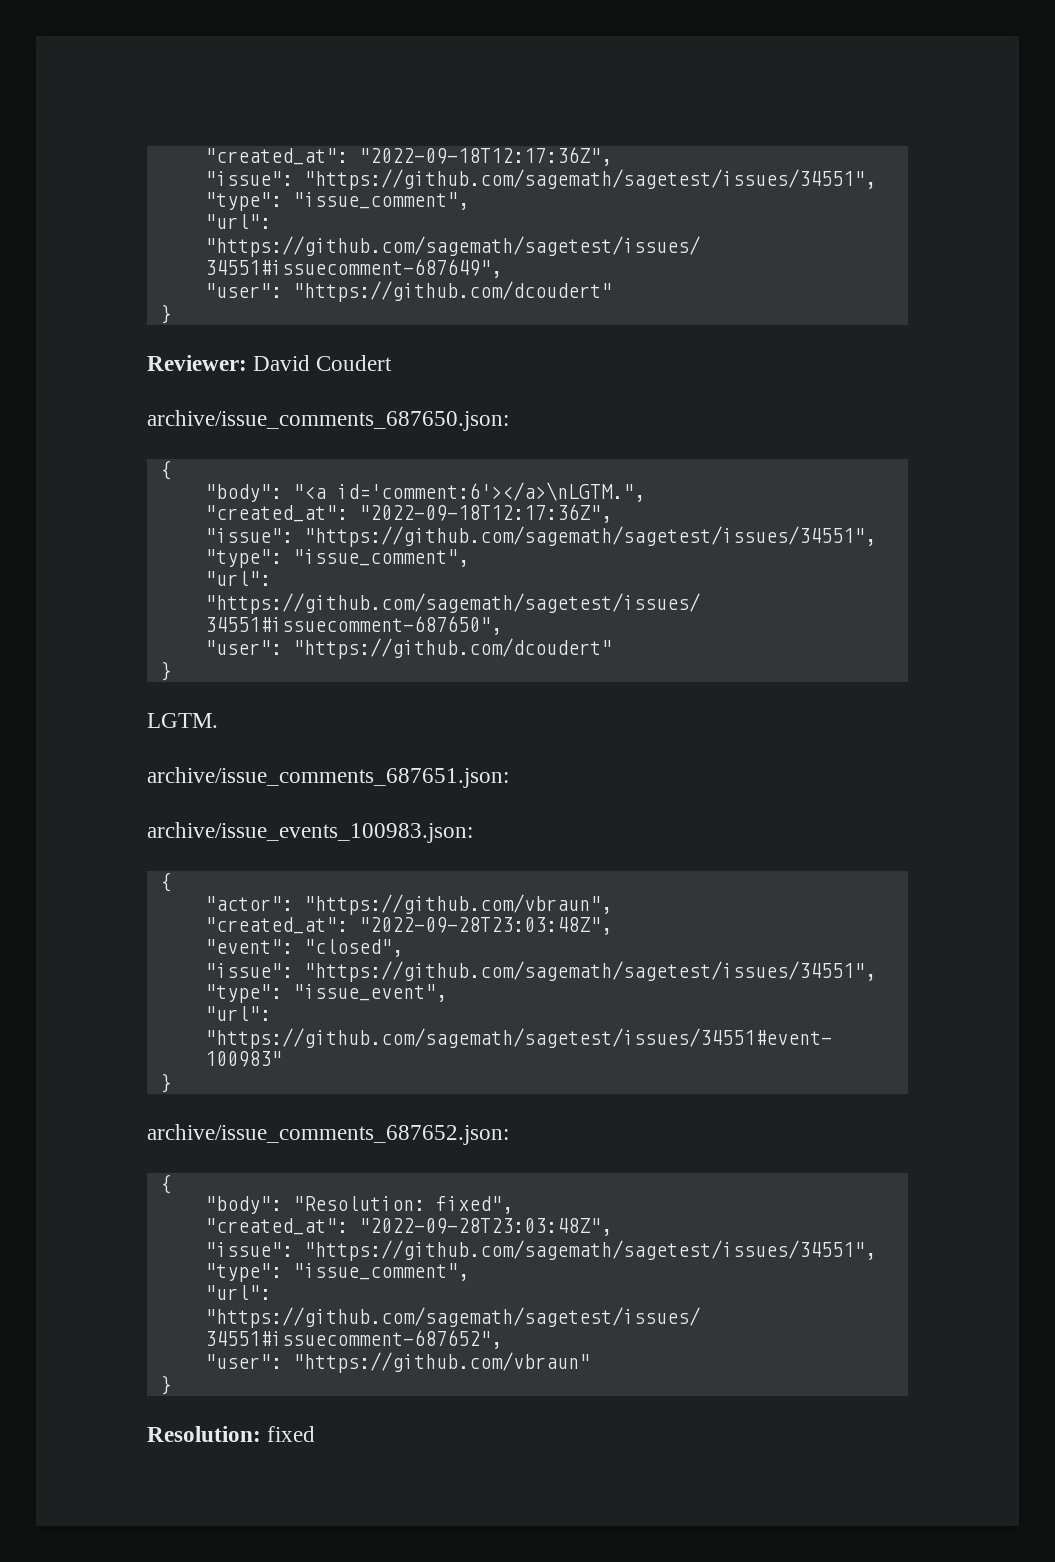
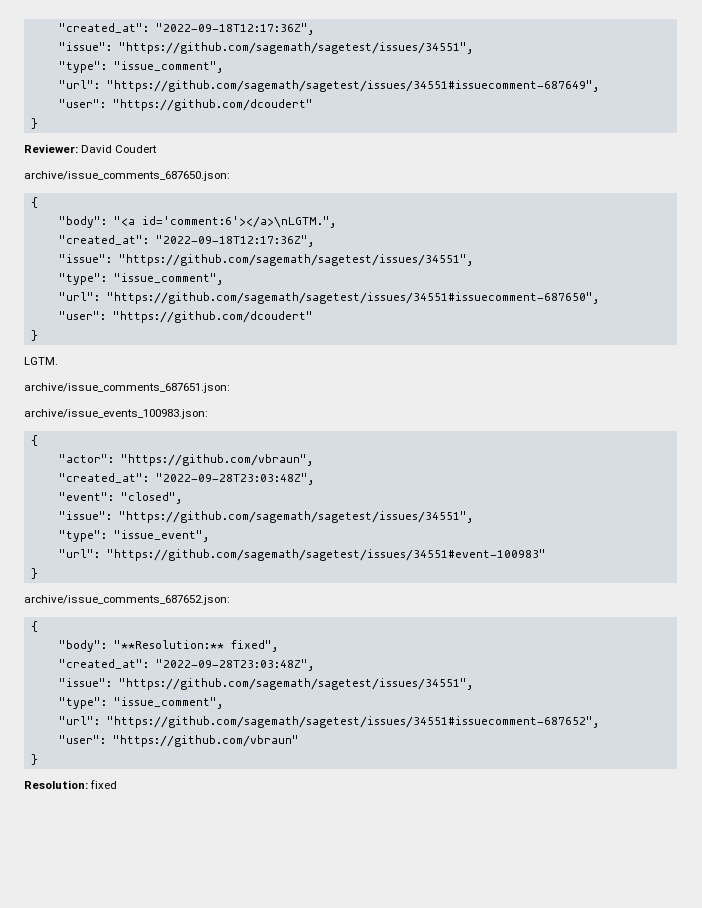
[292,1196,425,1211] "Resolution: -> [113,640,224,649] "**Resolution:**

